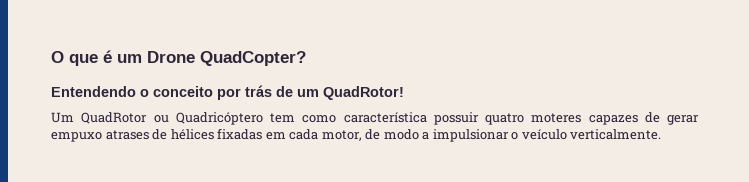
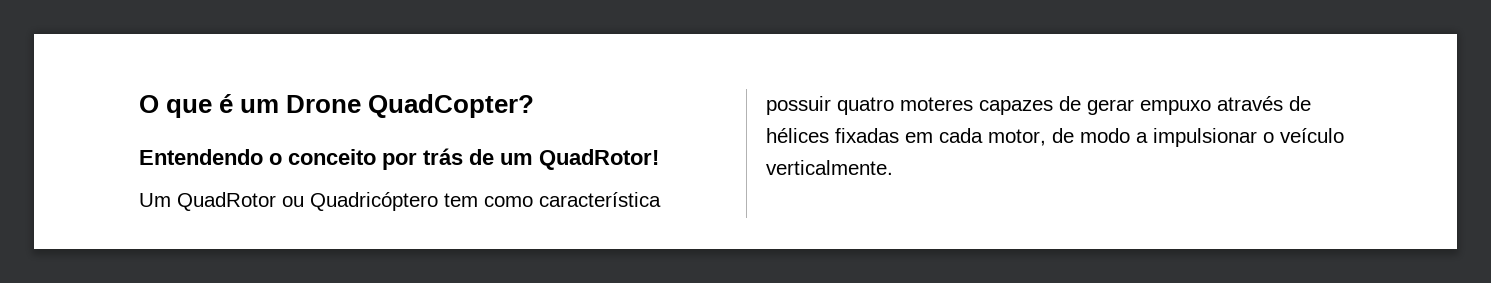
[105,130,149,140] atrases -> [1217,96,1283,111] através

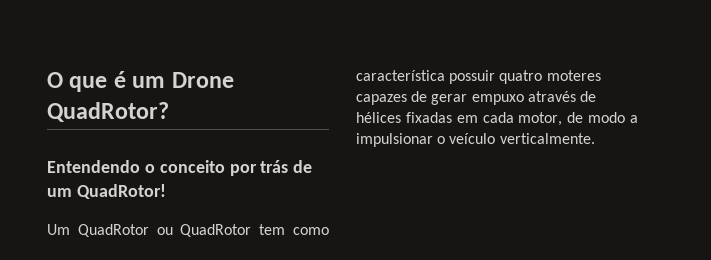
[368,94,535,118] QuadCopter? -> [47,102,169,122] QuadRotor?
[310,192,438,211] Quadricóptero -> [180,224,252,237] QuadRotor

